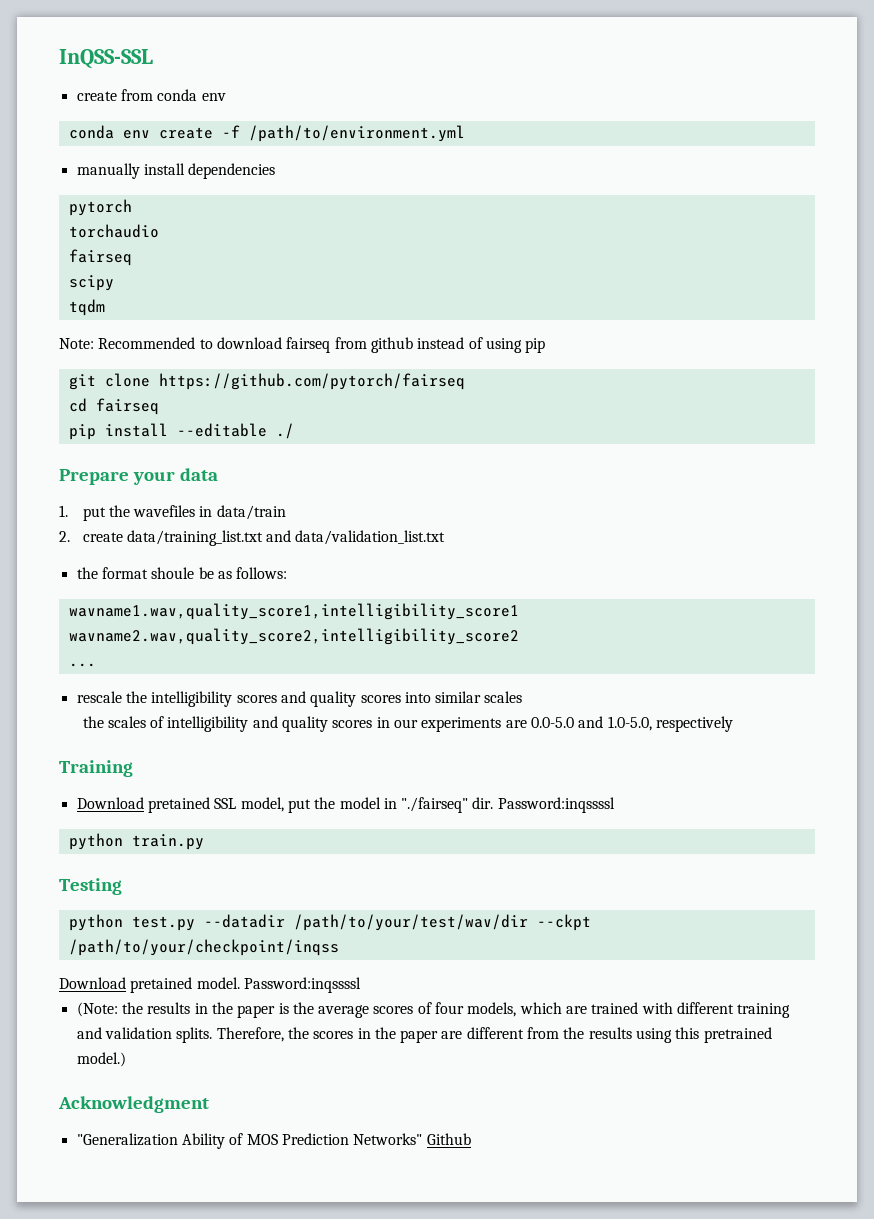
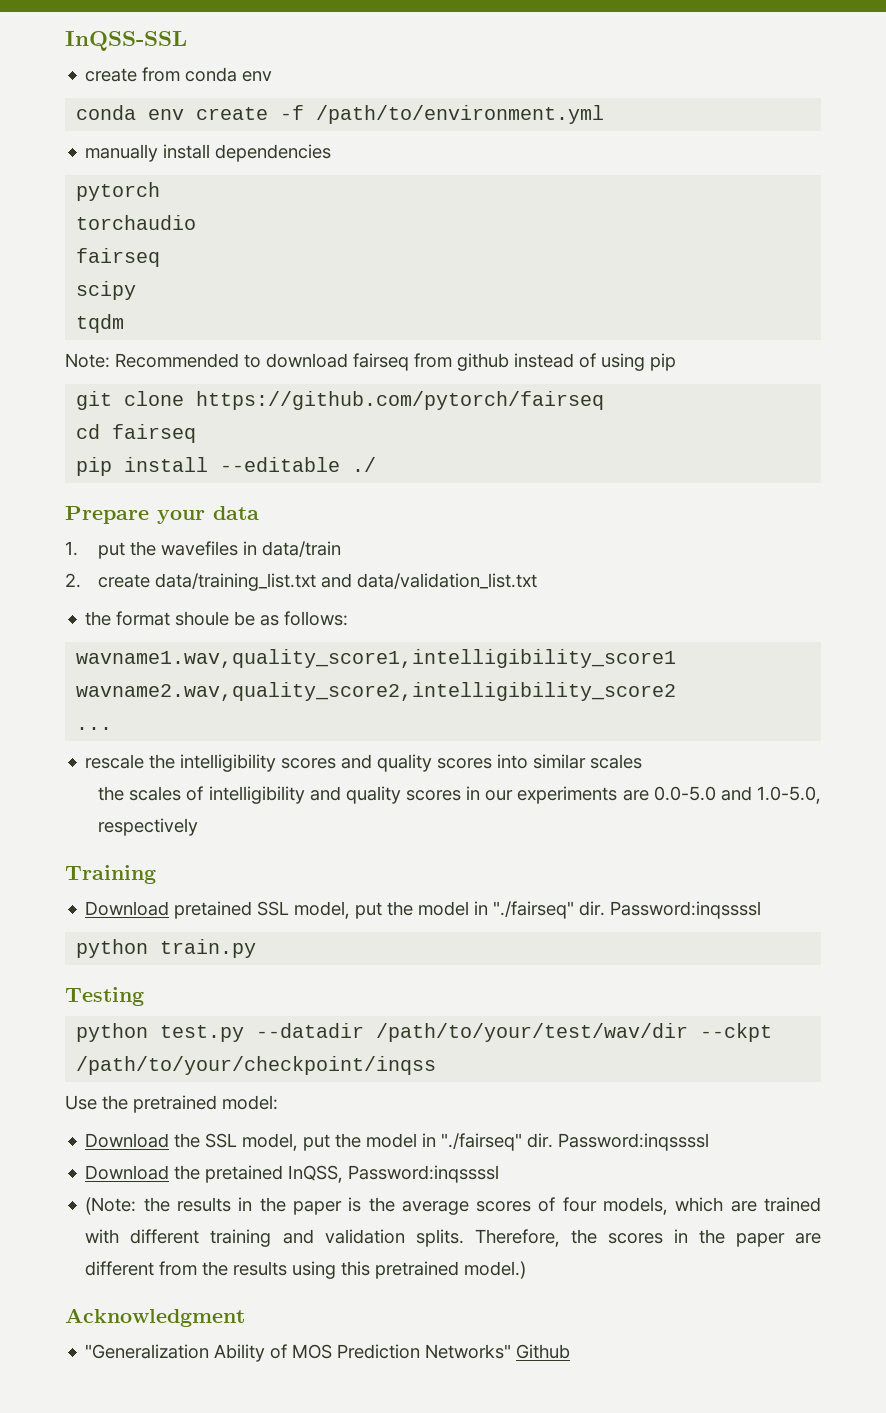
[59,977,240,993] Download pretained model. -> [65,1095,278,1113] [85,1133,710,1151] [85,1165,344,1183] Use the pretrained model: // Download the SSL model, put the model in "./fairseq" dir. Password:inqssssl // Download the pretained InQSS,

